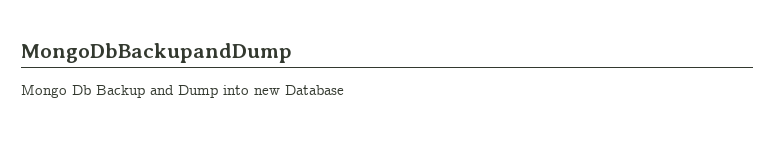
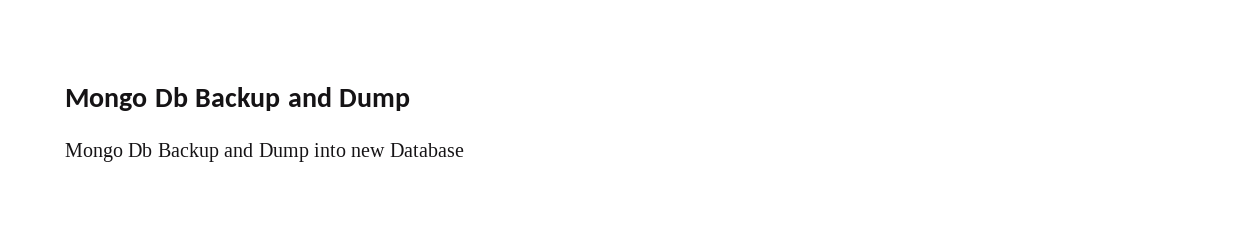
[21,43,292,63] MongoDbBackupandDump -> [65,87,411,111] Mongo Db Backup and Dump

